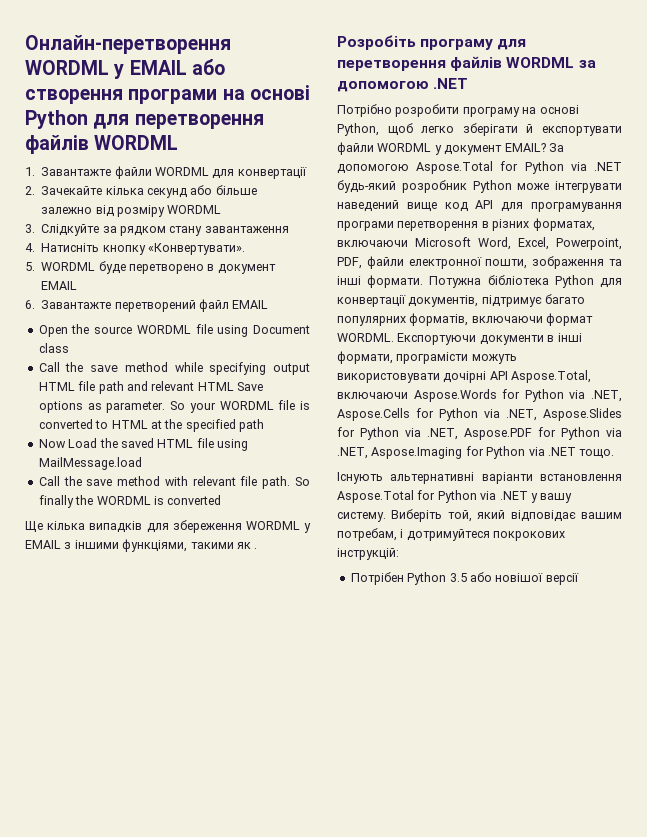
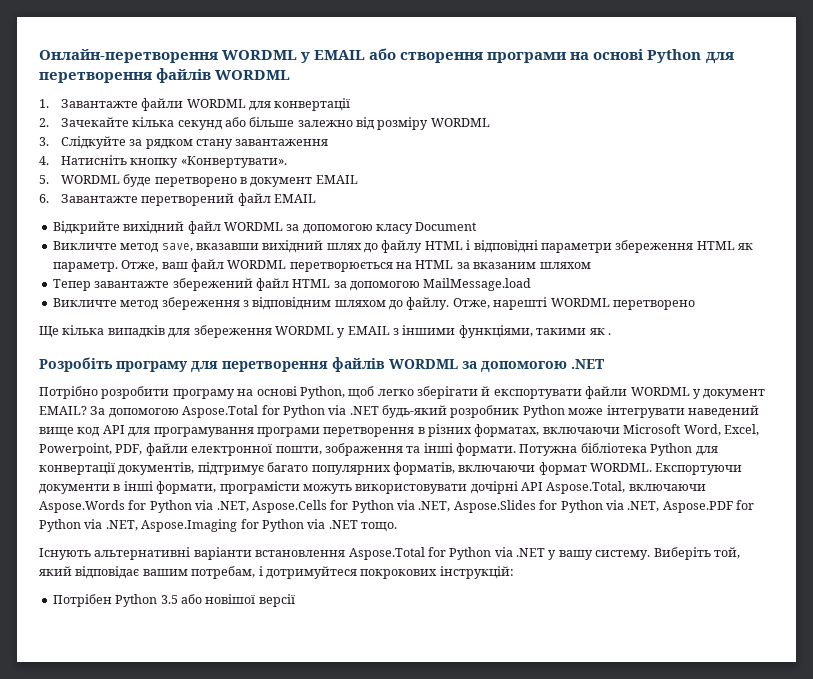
[38,324,310,337] [38,343,69,353] [38,362,310,375] [38,381,263,394] [38,400,310,413] [38,419,264,432] [38,438,248,451] [38,457,142,470] [38,476,310,489] [38,495,222,508] Open the source WORDML file using Document class // Call the save method while specifying output HTML file path and relevant HTML Save options as parameter. So your WORDML file is converted to HTML at the specified path // Now Load the saved HTML file using MailMessage.load // Call the save method with relevant file path. So finally the WORDML is converted -> [52,221,478,234] [52,240,753,253] [52,259,591,272] [52,278,532,291] [52,297,695,310] Відкрийте вихідний файл WORDML за допомогою класу Document // Викличте метод save, вказавши вихідний шлях до файлу HTML і відповідні параметри збереження HTML як параметр. Отже, ваш файл WORDML перетворюється на HTML за вказаним шляхом // Тепер завантажте збережений файл HTML за допомогою MailMessage.load // Викличте метод збереження з відповідним шляхом до файлу. Отже, нарешті WORDML перетворено

